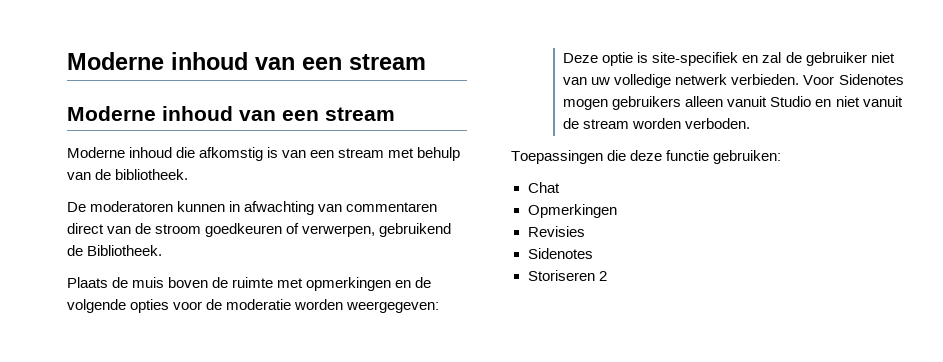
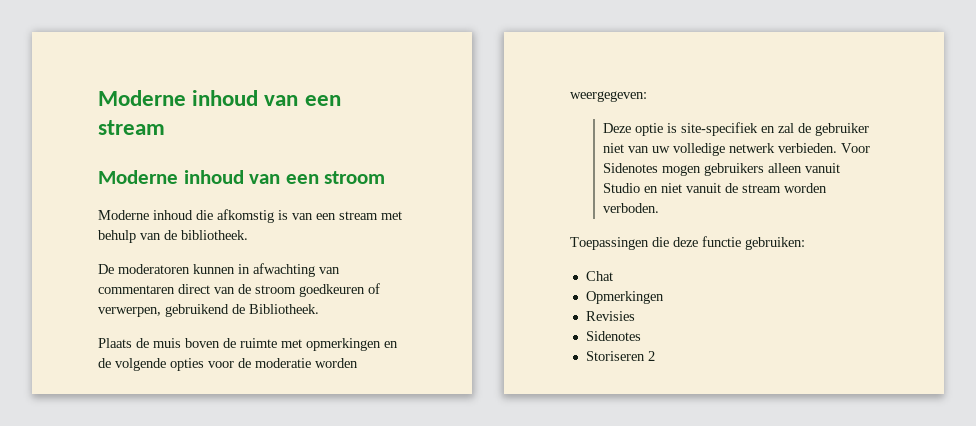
[325,107,395,121] stream -> [324,171,386,184] stroom

